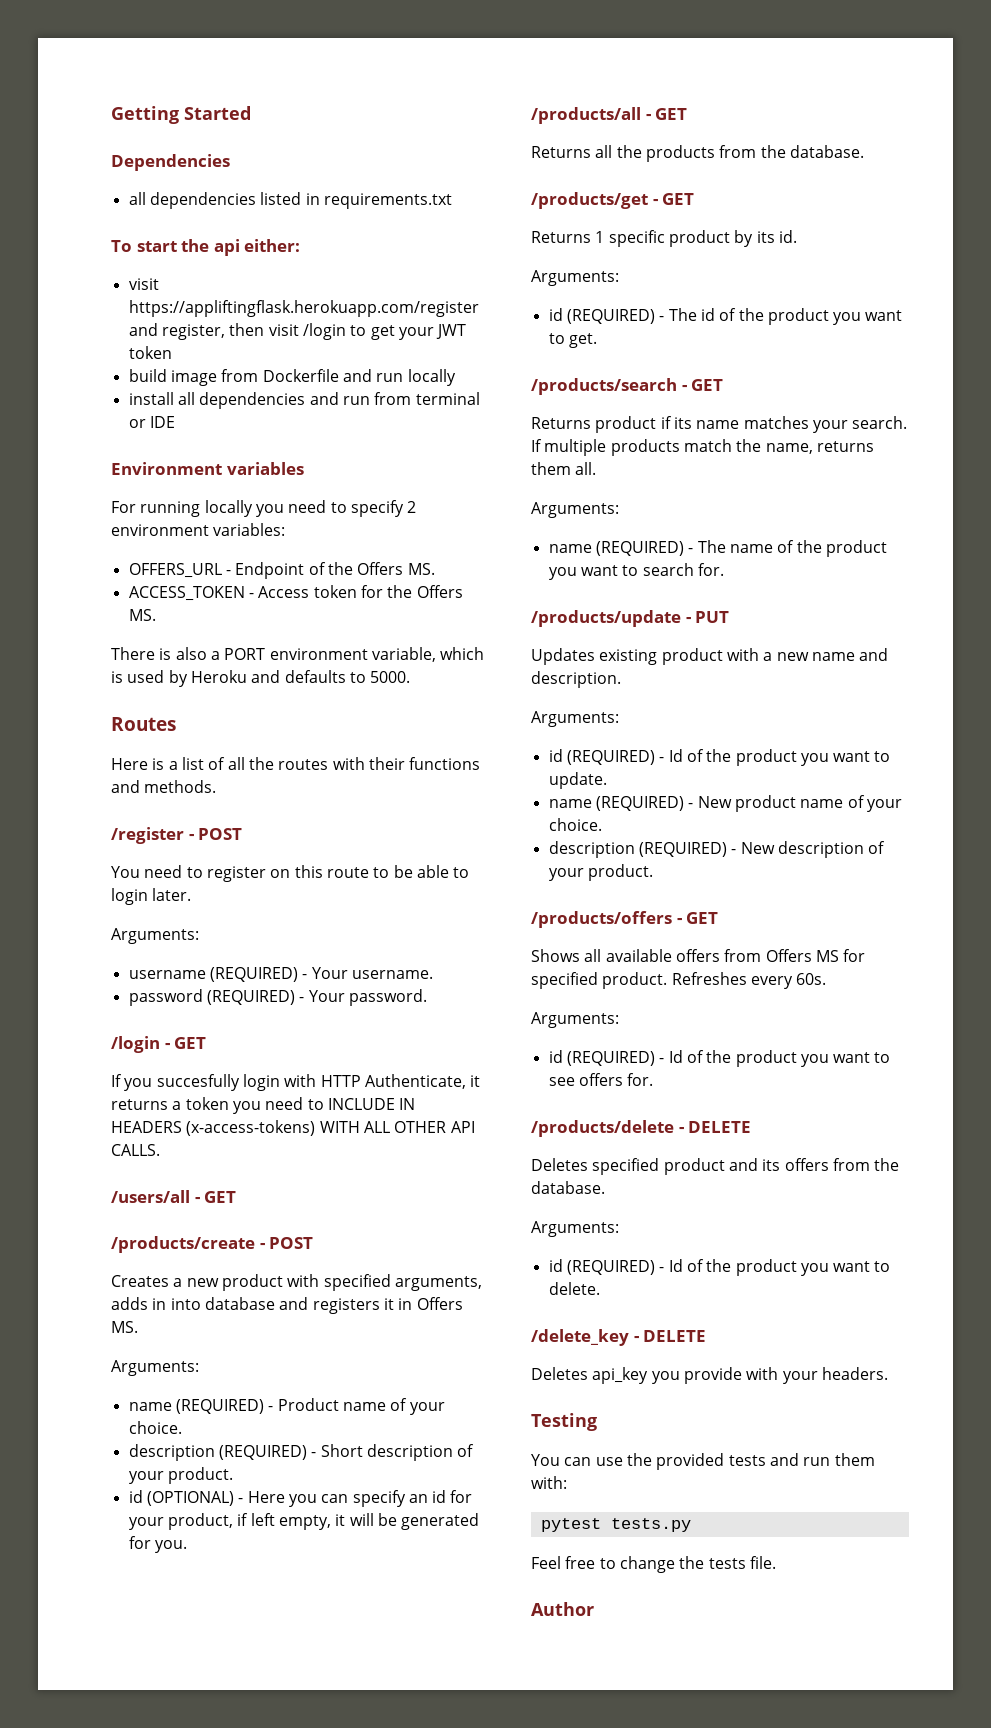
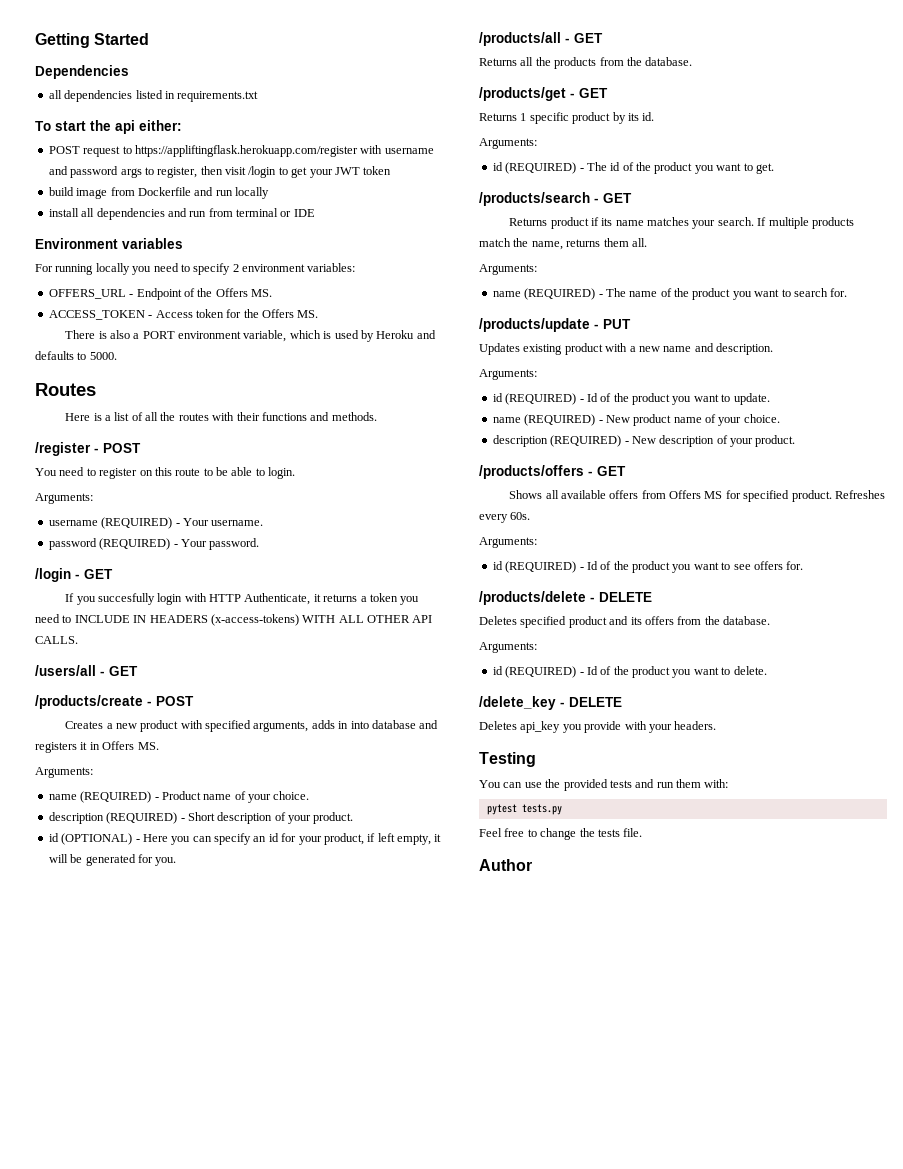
[128,278,159,290] [128,300,479,317] [128,323,158,336] visit https://appliftingflask.herokuapp.com/register and -> [48,145,434,157] [48,166,154,178] POST request to https://appliftingflask.herokuapp.com/register with username and password args to
[111,888,192,905] login later. -> [268,467,296,479] login.

